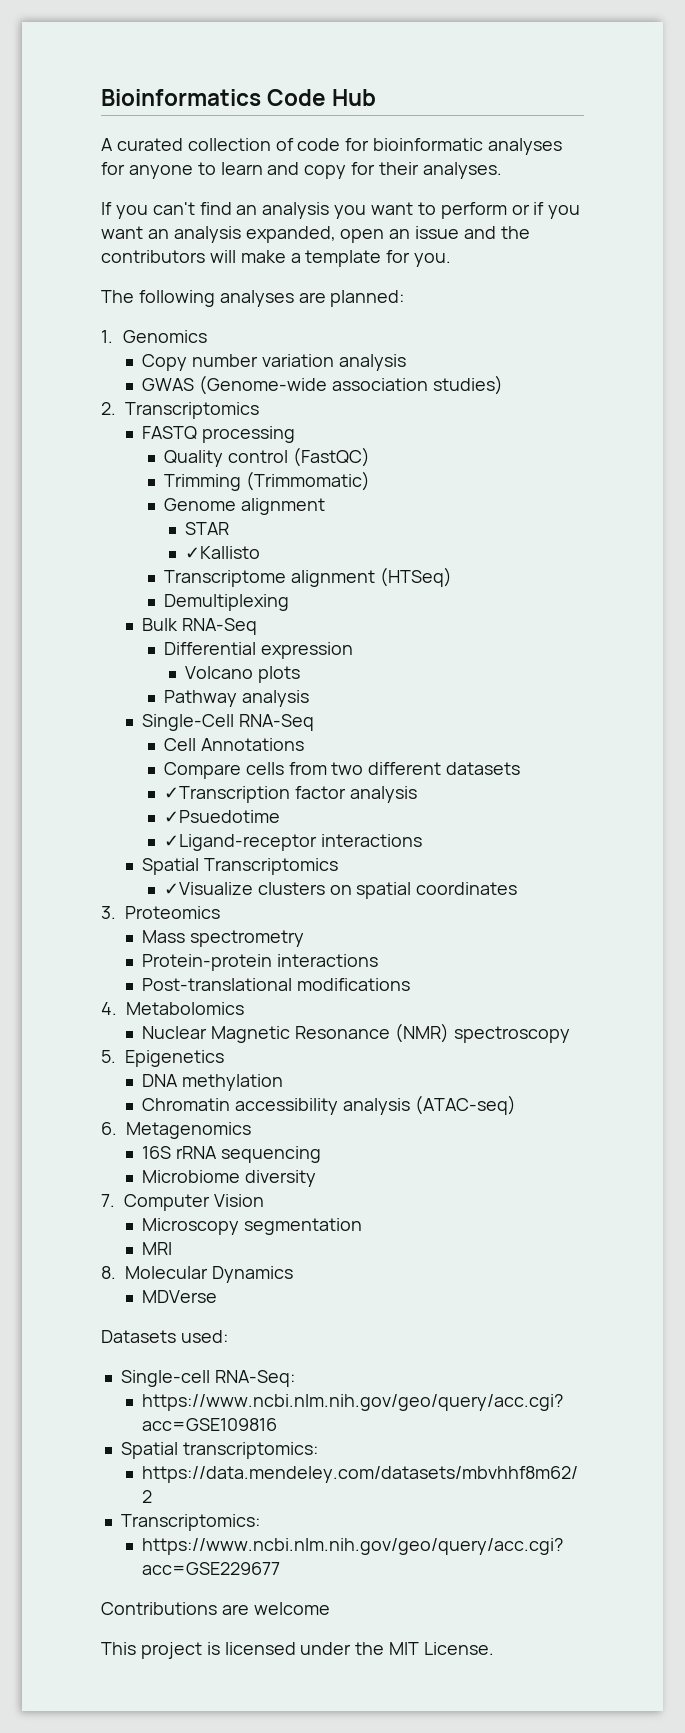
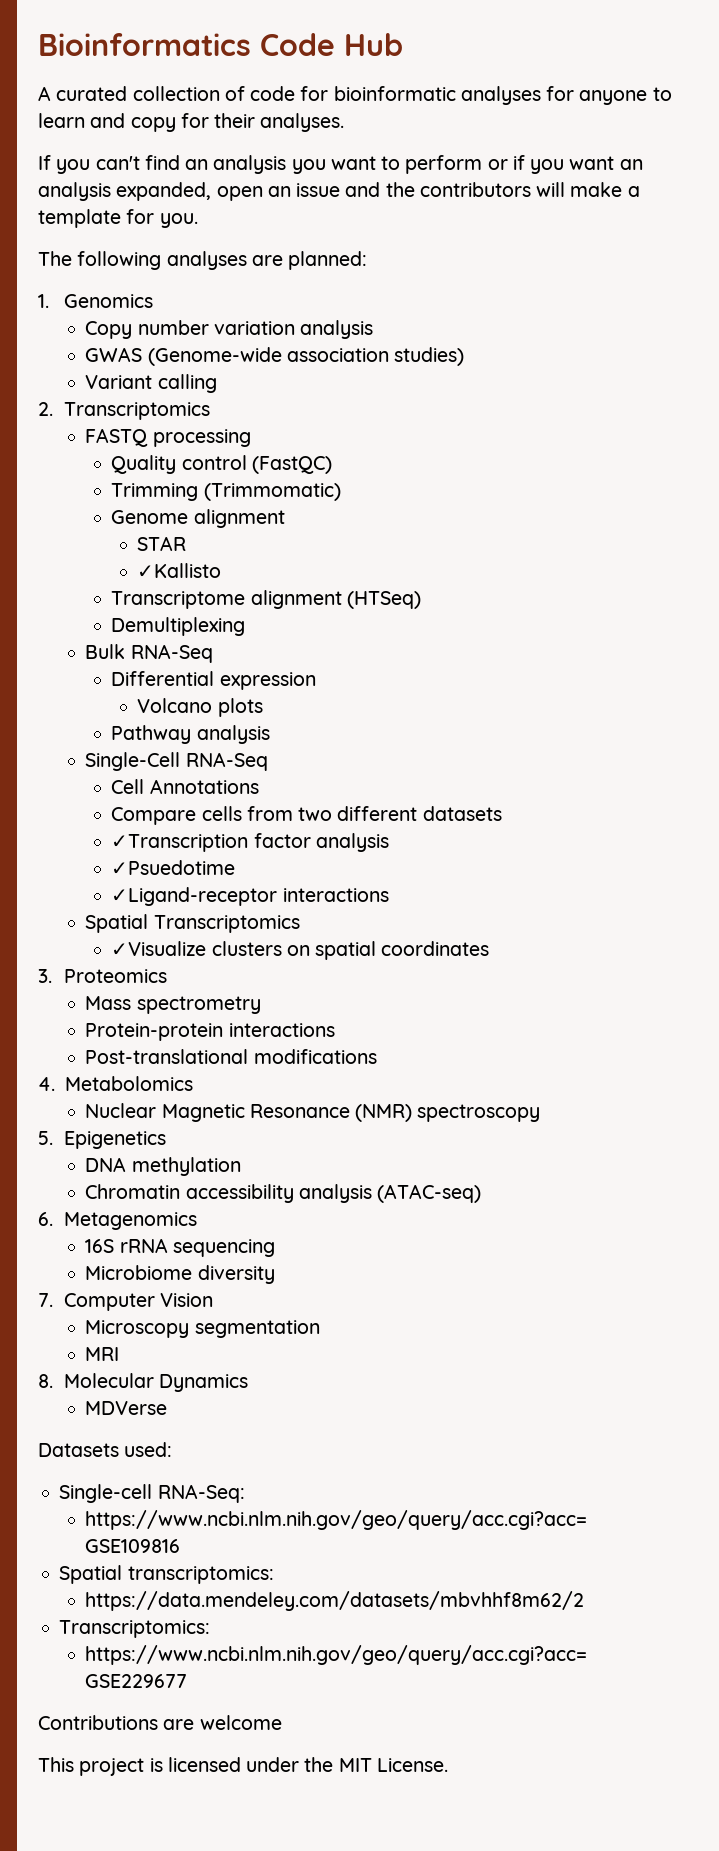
(503, 385) none -> [85,374,217,393] // Variant calling

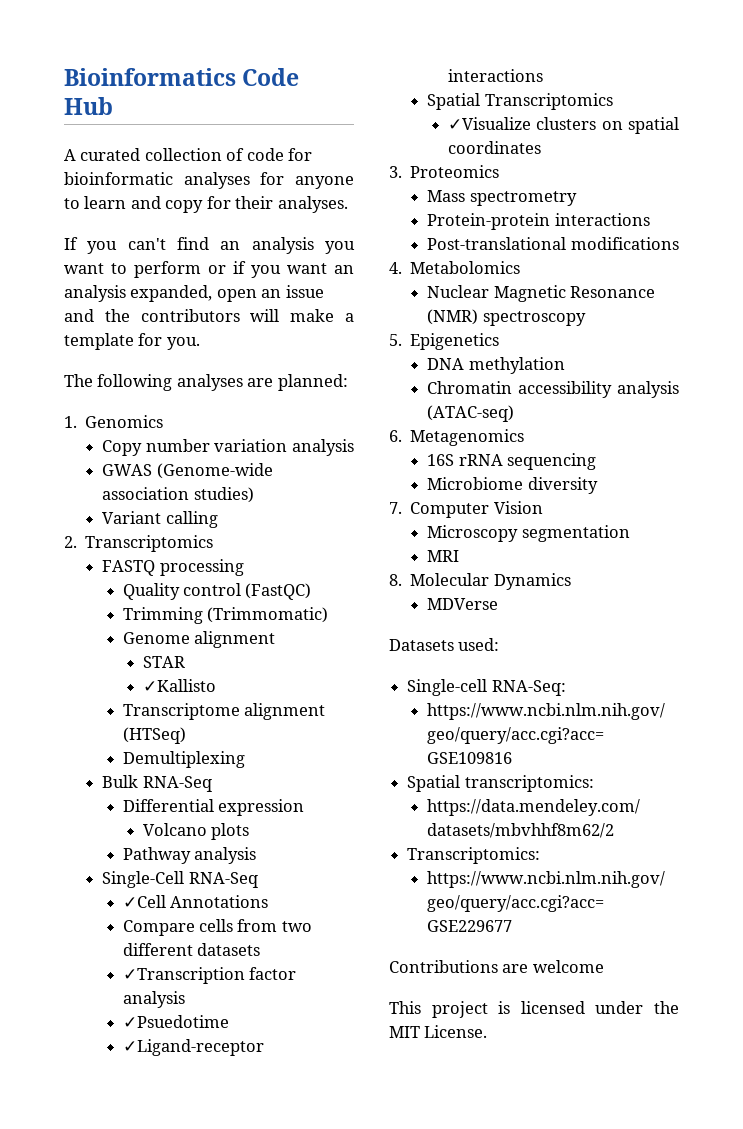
[111,779,145,794] Cell -> [122,895,166,908] ✓Cell

